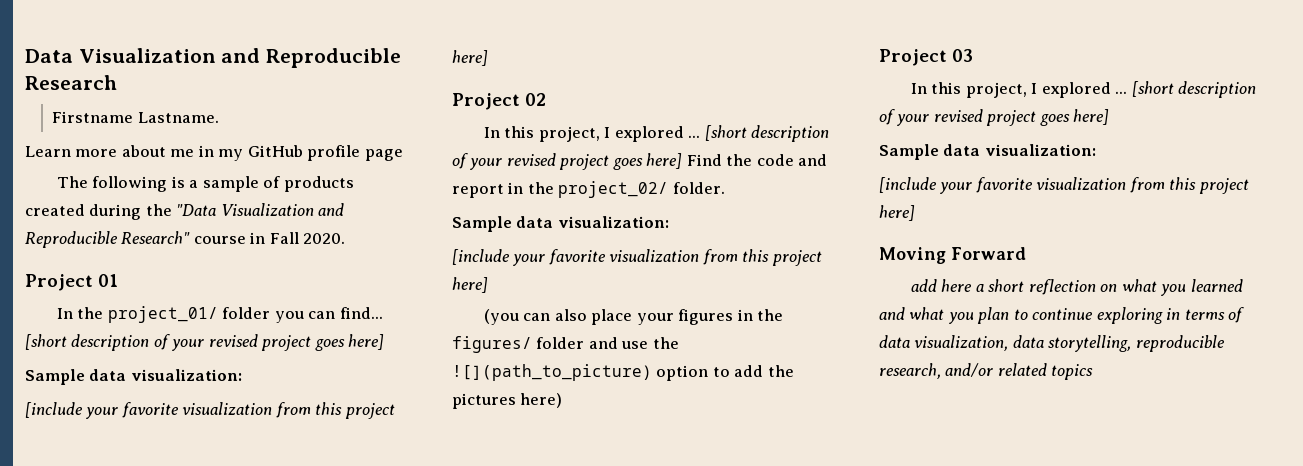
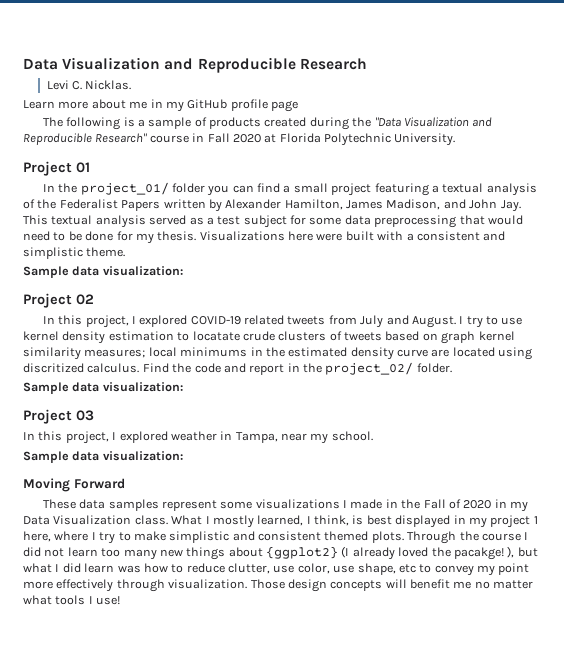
[52,111,219,123] Firstname Lastname. -> [46,80,132,90] Levi C. Nicklas.
[303,233,346,244] 2020. -> [232,133,456,146] 2020 at Florida Polytechnic University.
[339,307,383,319] [25,334,385,351] [25,369,242,385] [25,402,395,419] [452,50,488,66] find... [short description of your revised project goes here] // Sample data visualization: // [include your favorite visualization from this project here] -> [257,183,537,196] [23,199,521,212] [23,215,523,228] [23,231,506,244] [23,247,126,259] [23,266,183,278] find a small project featuring a textual analysis of the Federalist Papers written by Alexander Hamilton, James Madison, and John Jay. This textual analysis served as a test subject for some data preprocessing that would need to be done for my thesis. Visualizations here were built with a consistent and simplistic theme. // Sample data visualization:
[688,125,830,142] [452,153,683,170] ... [short description of your revised project goes here] -> [190,315,523,328] [23,331,515,344] [23,347,533,360] [23,363,140,373] COVID-19 related tweets from July and August. I try to use kernel density estimation to locatate crude clusters of tweets based on graph kernel similarity measures; local minimums in the estimated density curve are located using discritized calculus.
[452,249,822,266] [452,277,488,293] [483,309,784,325] [452,336,679,353] [452,364,794,381] [452,393,563,409] // [include your favorite visualization from this project here] // (you can also place your figures in the figures/ folder and use the ![](path_to_picture) option to add the pictures here) -> (183, 387) none
[1115,81,1257,98] [879,109,1110,126] [879,144,1096,160] [879,177,1249,194] [879,205,915,221] [879,247,1026,264] [910,279,1243,296] [879,307,1245,324] [879,335,1225,352] [879,363,1094,380] ... [short description of your revised project goes here] // Sample data visualization: // [include your favorite visualization from this project here] // Moving Forward // add here a short reflection on what you learned and what you plan to continue exploring in terms of data visualization, data storytelling, reproducible research, and/or related topics -> [170,431,373,444] [23,451,183,463] [23,478,125,492] [42,499,529,512] [23,515,538,528] [23,531,529,544] [23,546,538,560] [23,563,530,576] [23,579,534,592] [23,595,121,605] weather in Tampa, near my school. // Sample data visualization: // Moving Forward // These data samples represent some visualizations I made in the Fall of 2020 in my Data Visualization class. What I mostly learned, I think, is best displayed in my project 1 here, where I try to make simplistic and consistent themed plots. Through the course I did not learn too many new things about {ggplot2} (I already loved the pacakge! ), but what I did learn was how to reduce clutter, use color, use shape, etc to convey my point more effectively through visualization. Those design concepts will benefit me no matter what tools I use!

